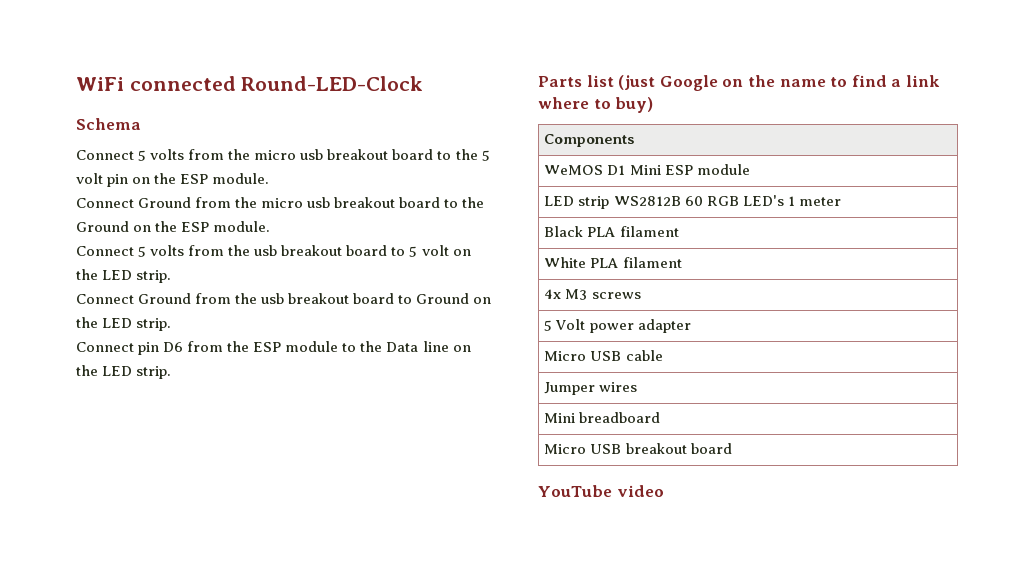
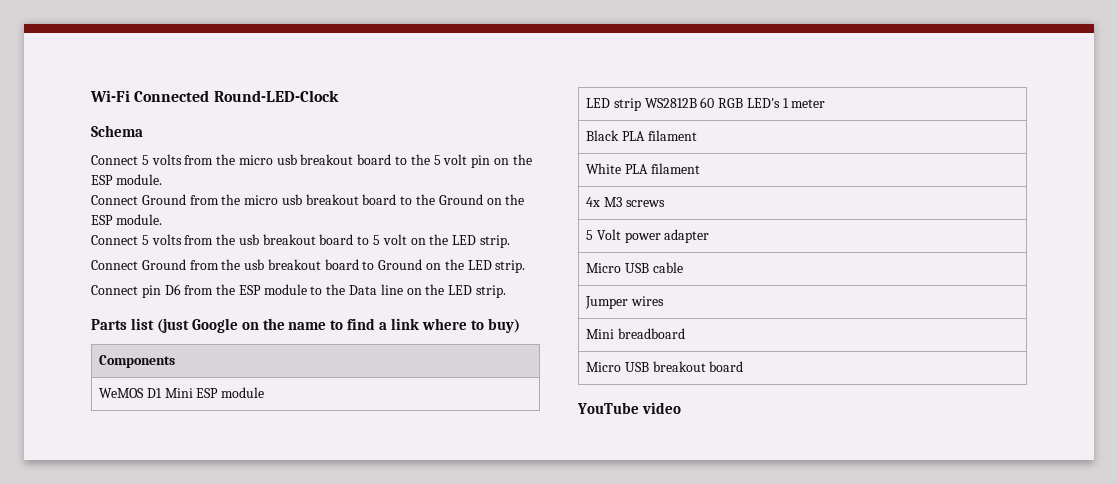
[76,76,236,91] WiFi connected -> [90,90,210,102] Wi-Fi Connected

